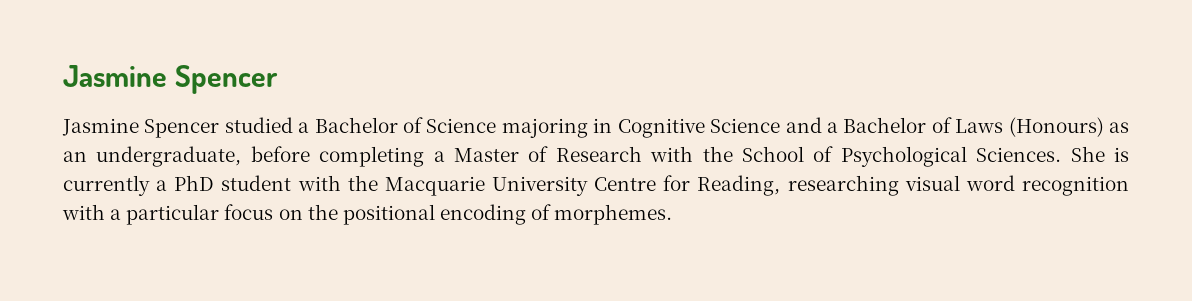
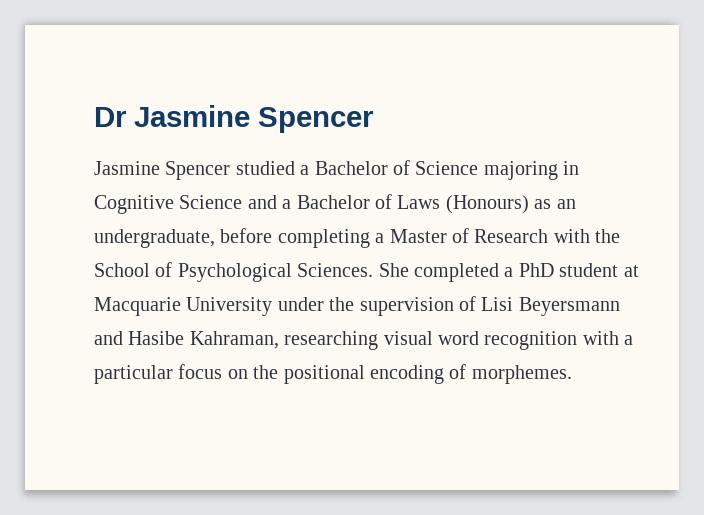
(63, 76) none -> [94,107,127,127] Dr
[1114,147,1129,162] [63,175,150,196] is currently -> [414,263,499,282] completed
[297,175,781,196] with the Macquarie University Centre for Reading, -> [623,265,639,277] [94,296,620,316] [94,331,279,349] at Macquarie University under the supervision of Lisi Beyersmann and Hasibe Kahraman,

